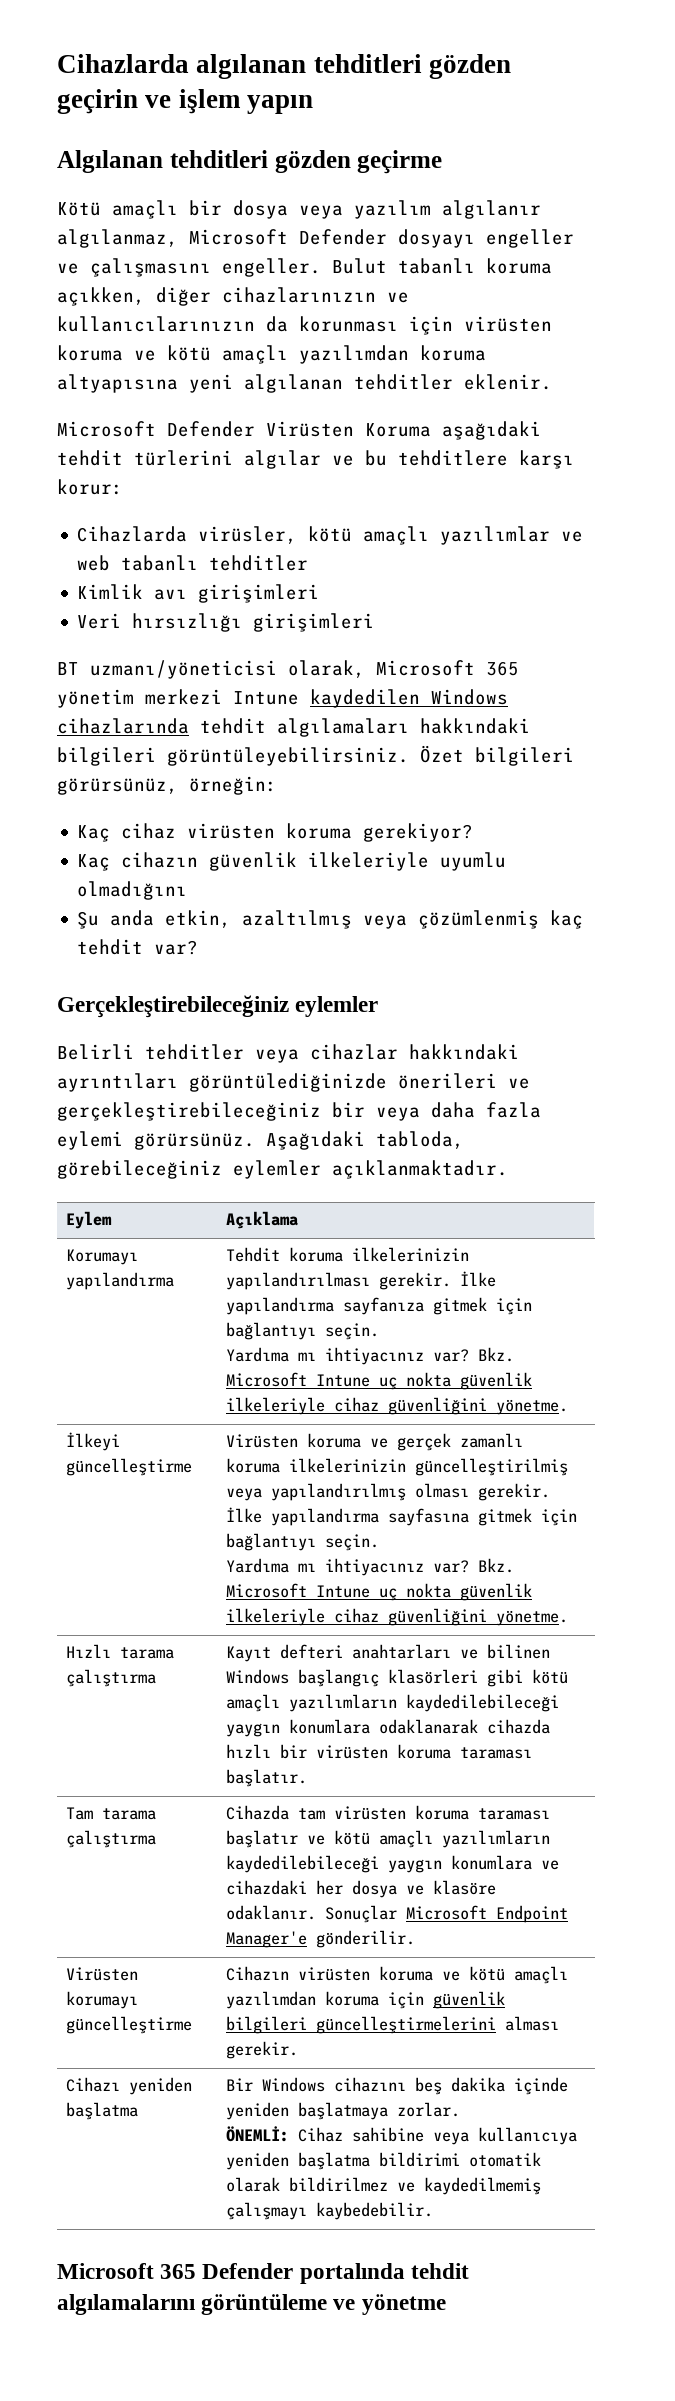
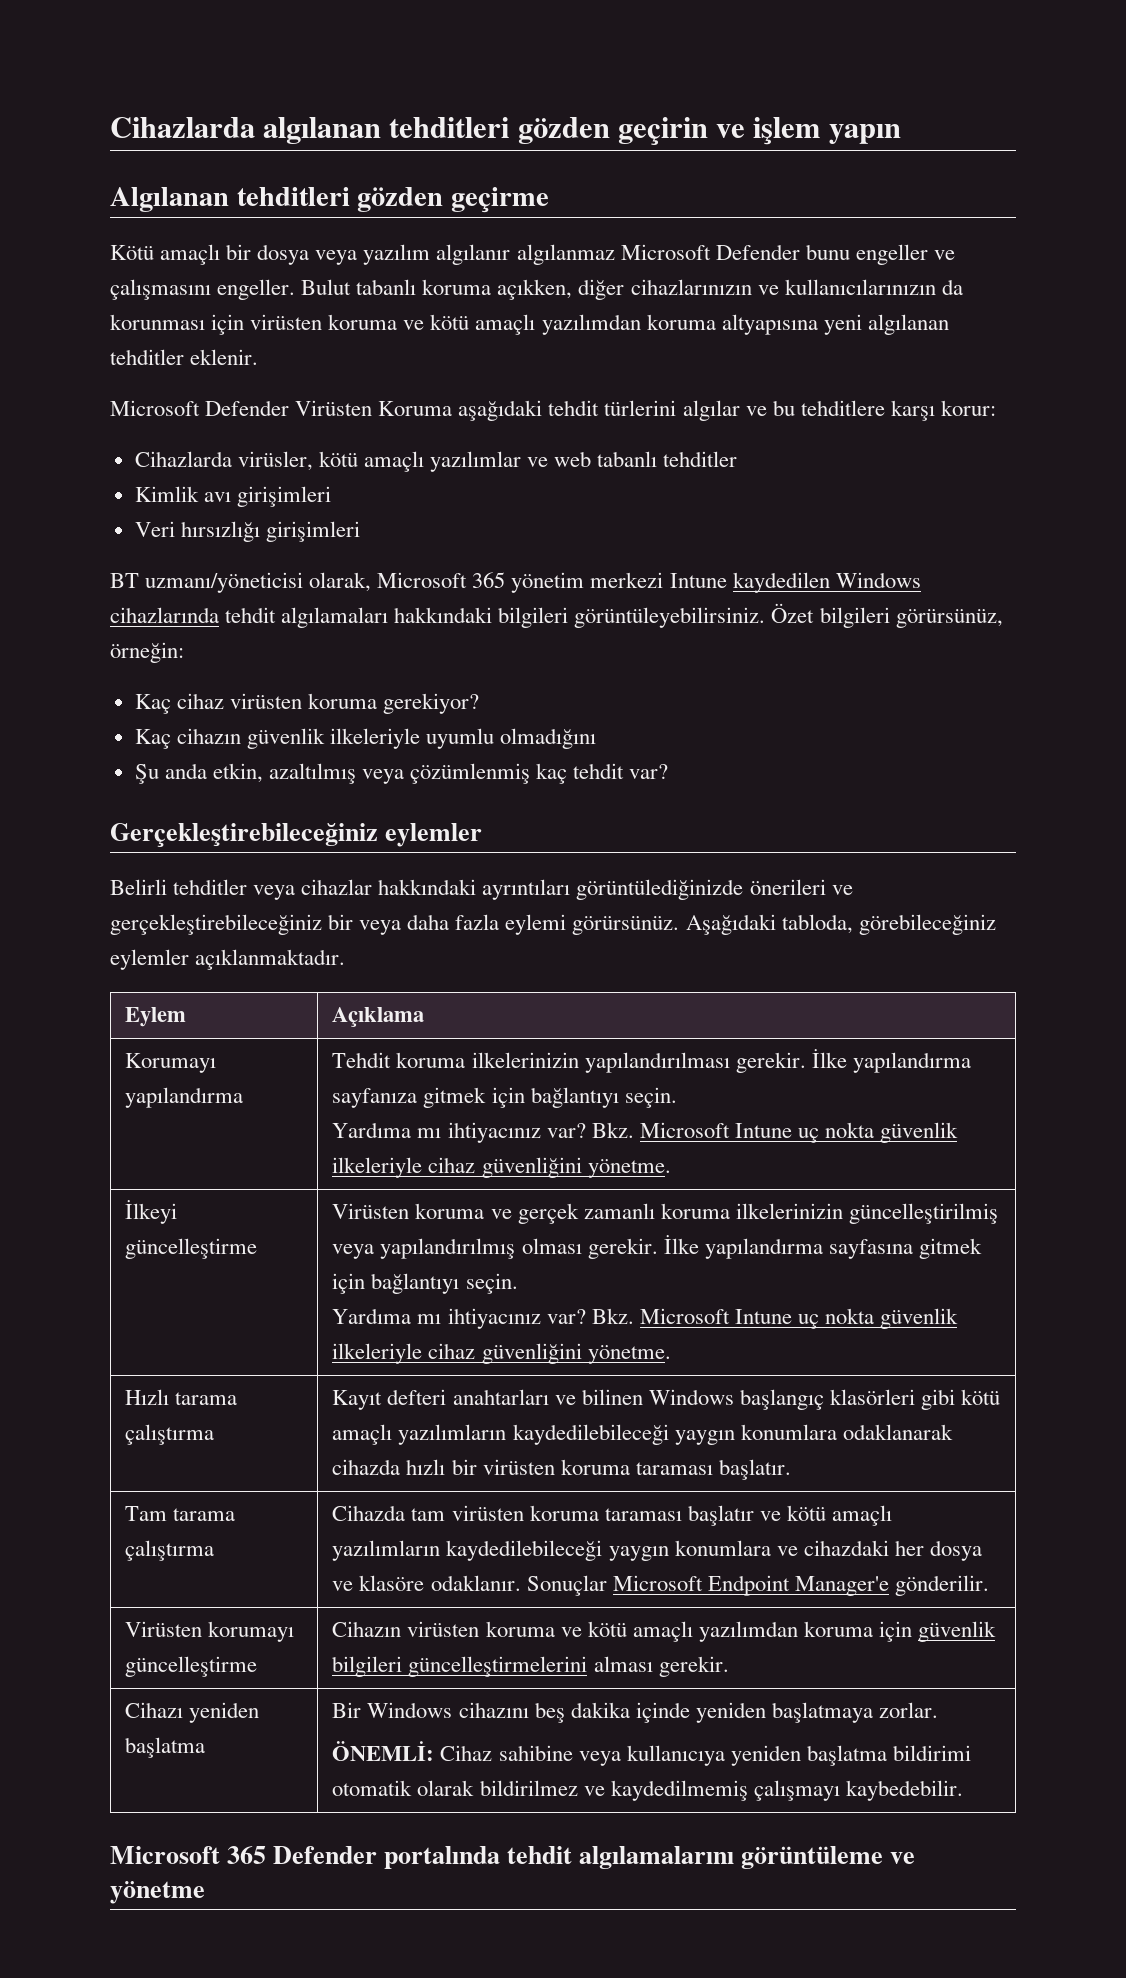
[57,229,475,248] algılanmaz, Microsoft Defender dosyayı -> [516,244,850,265] algılanmaz Microsoft Defender bunu

